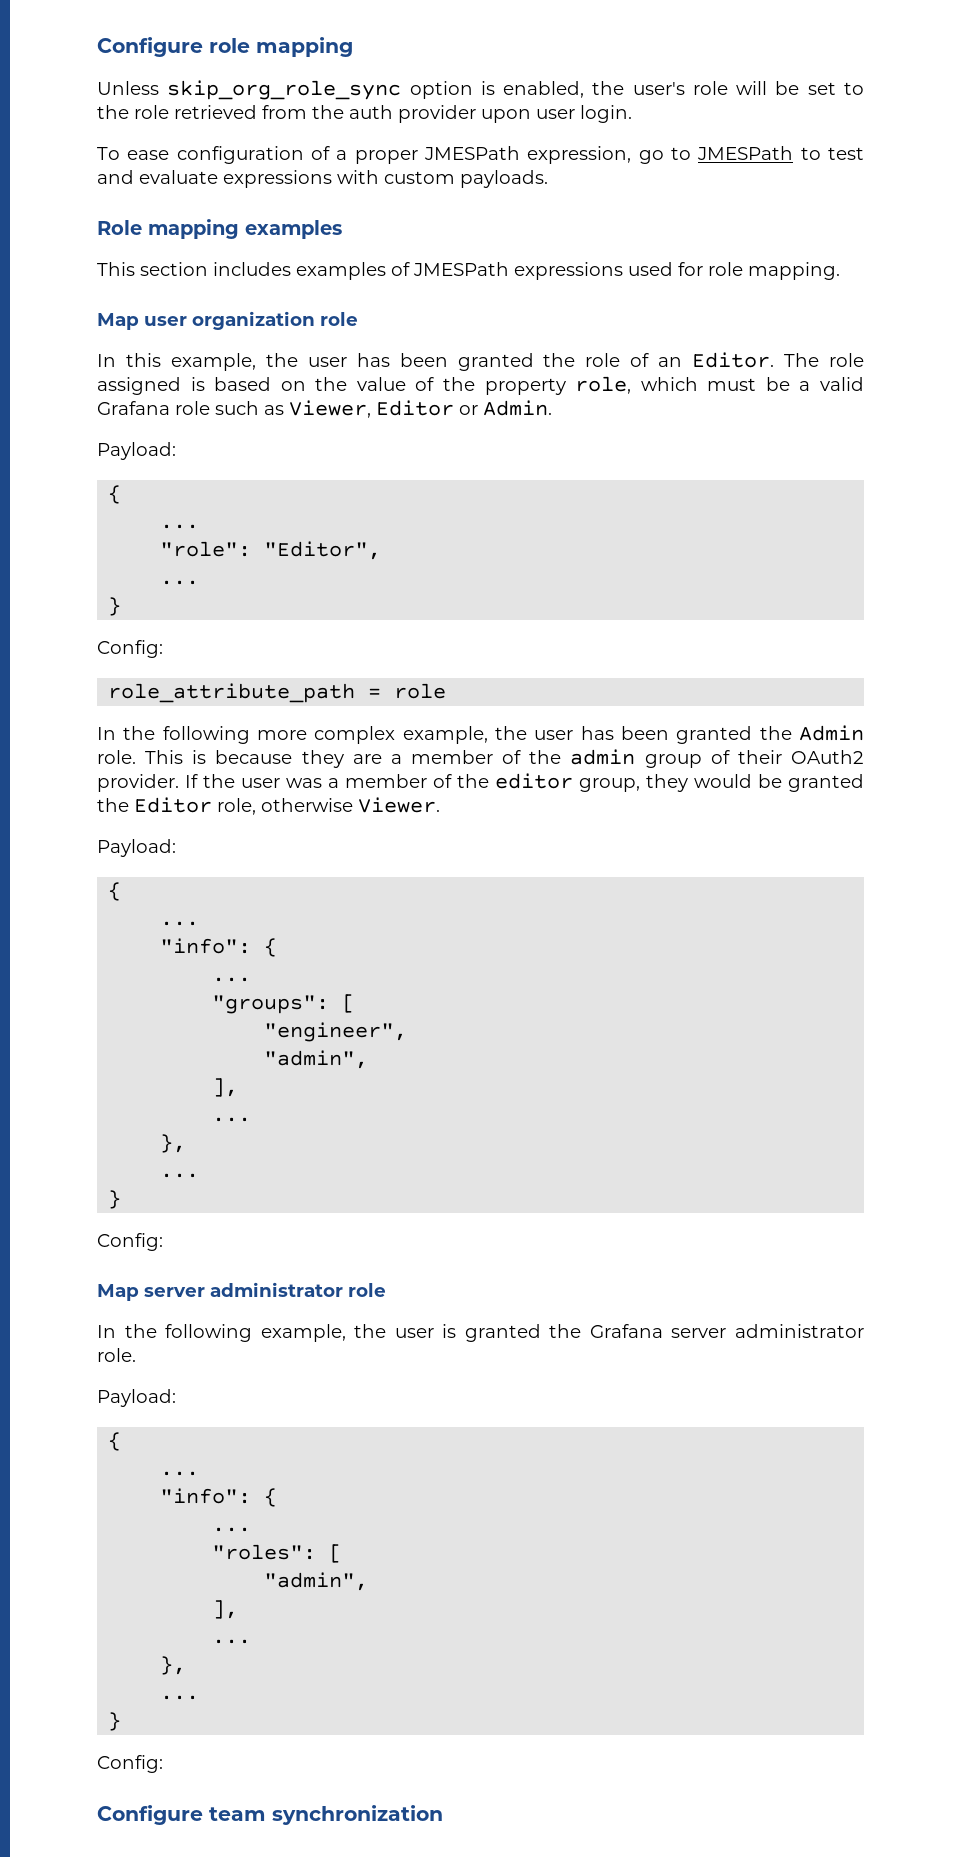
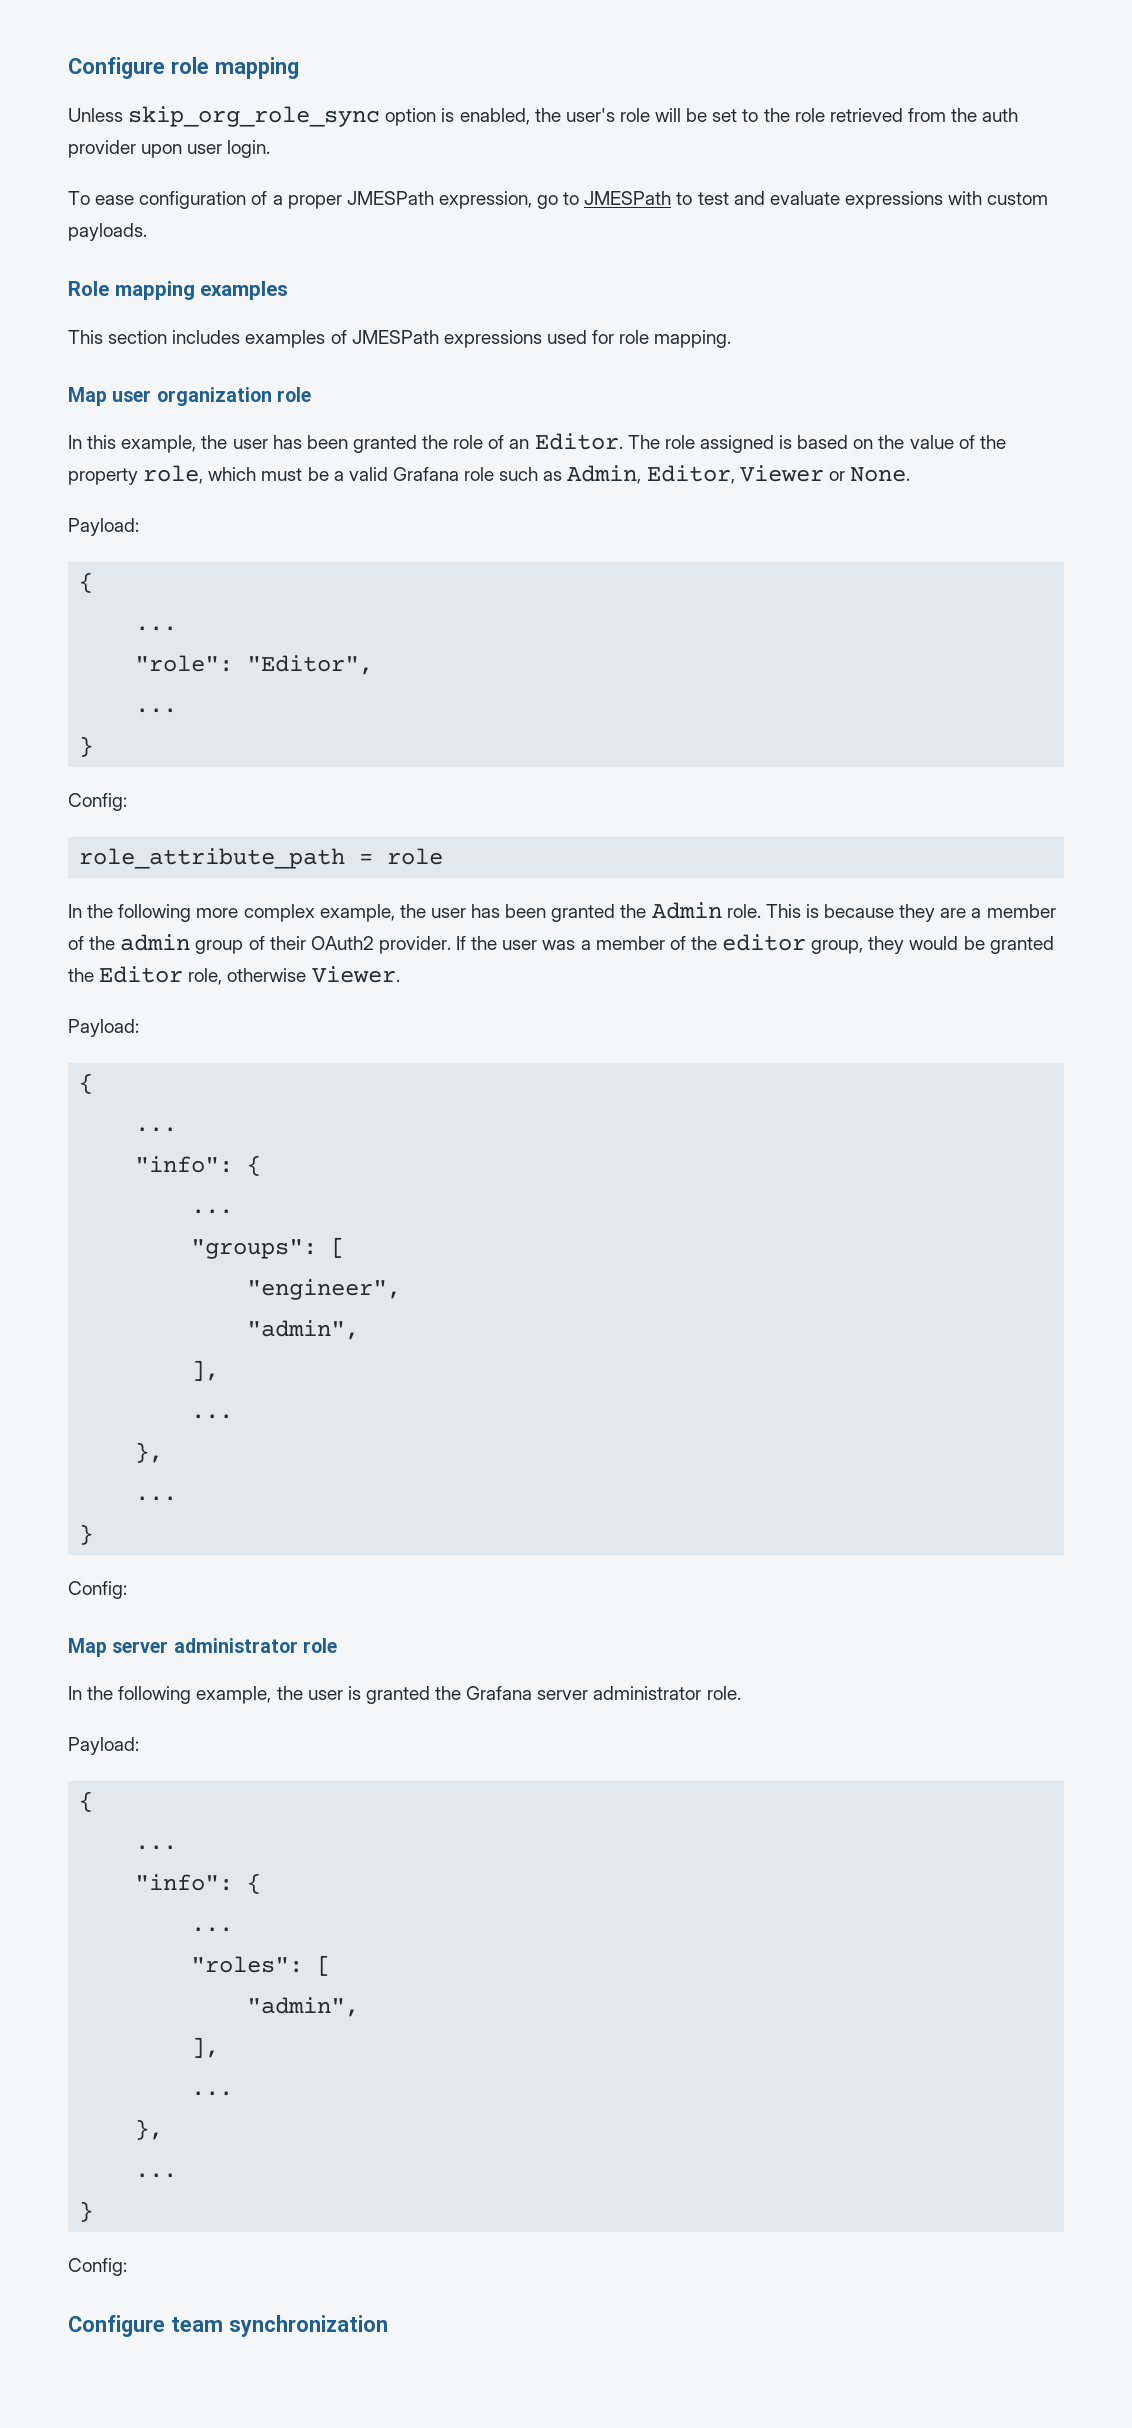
[289,400,552,418] Viewer, Editor or Admin. -> [567,465,910,484] Admin, Editor, Viewer or None.

